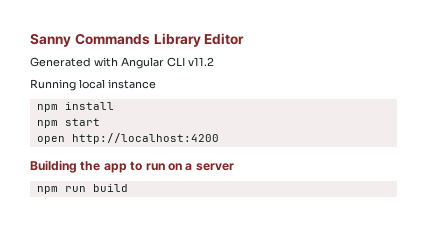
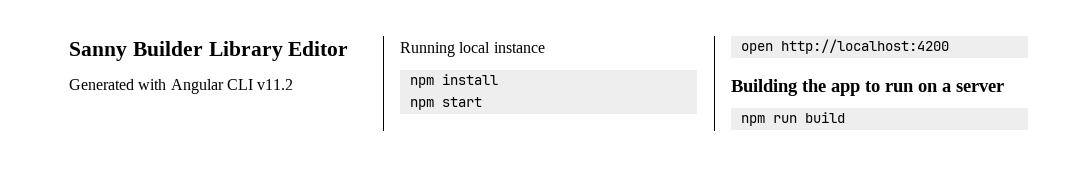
[74,33,150,45] Commands -> [132,41,203,56] Builder

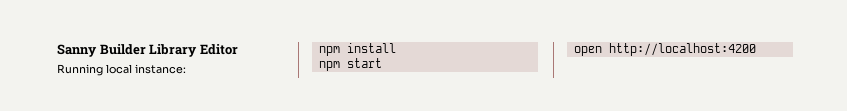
[69,79,294,94] // Generated with Angular CLI v11.2 -> (238, 49) none
[493,42,545,53] instance -> [135,64,186,74] instance:
[731,79,1004,96] [740,112,845,126] // Building the app to run on a server // npm run build -> (756, 49) none

